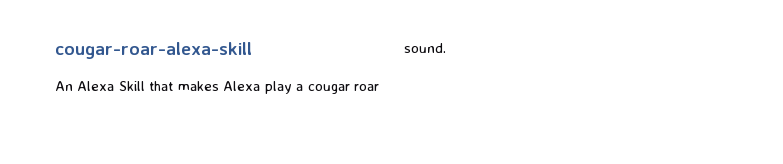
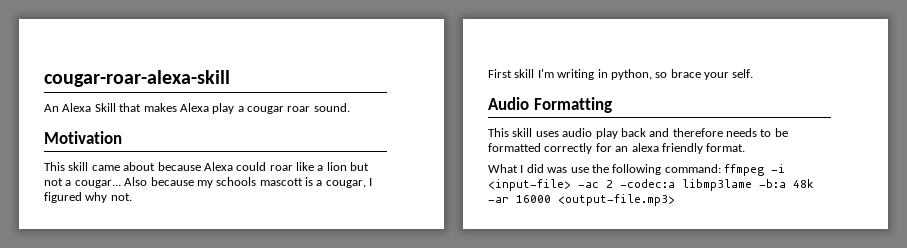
(446, 48) none -> [44,131,122,144] [44,162,370,171] [44,177,373,188] [44,192,132,203] [488,69,754,80] [488,97,612,113] [488,128,788,139] [488,143,746,154] [488,164,785,176] [488,179,814,191] [488,194,675,206] // Motivation // This skill came about because Alexa could roar like a lion but not a cougar... Also because my schools mascott is a cougar, I figured why not. // First skill I'm writing in python, so brace your self. // Audio Formatting // This skill uses audio play back and therefore needs to be formatted correctly for an alexa friendly format. // What I did was use the following command: ffmpeg -i <input-file> -ac 2 -codec:a libmp3lame -b:a 48k -ar 16000 <output-file.mp3>

